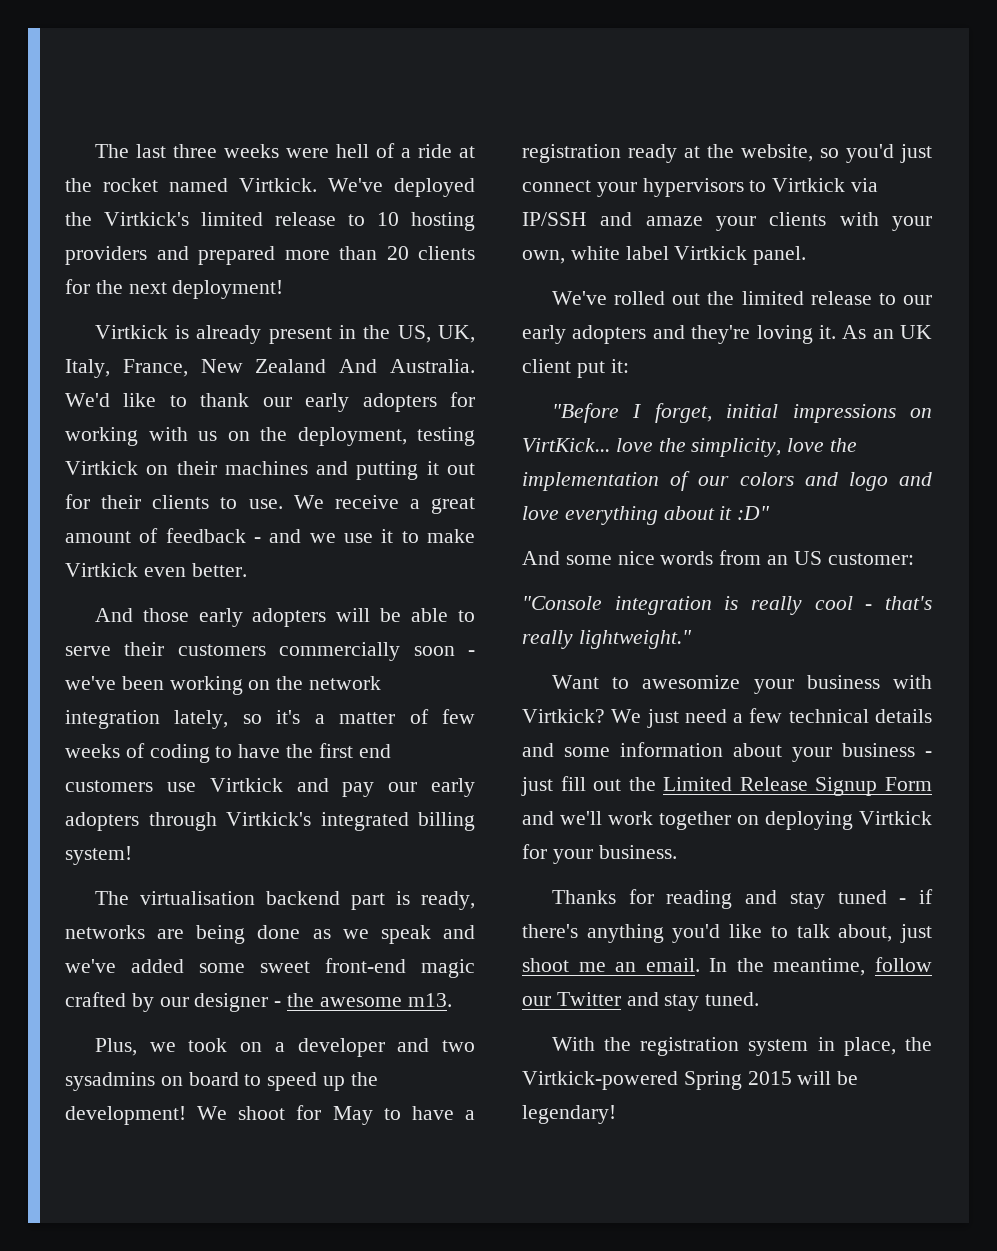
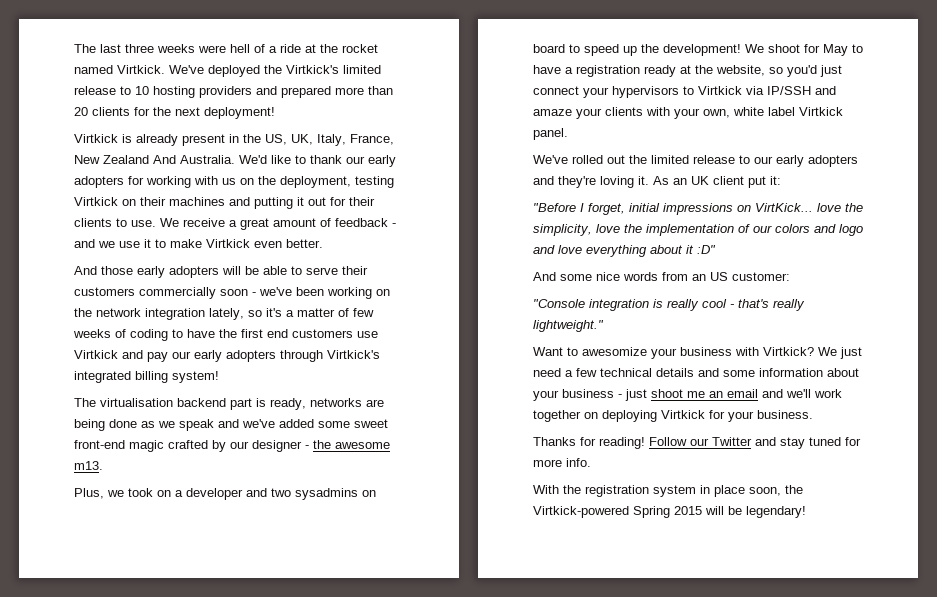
[560,776,932,796] fill out the Limited Release Signup Form -> [651,389,758,398] shoot me an email
[666,889,933,909] [522,924,932,943] [522,957,932,976] [522,992,760,1011] reading and stay tuned - if there's anything you'd like to talk about, just shoot me an email. In the meantime, follow our Twitter and stay tuned. -> [599,437,861,449] [533,458,591,467] reading! Follow our Twitter and stay tuned for more info.
[843,1037,896,1056] place, -> [714,485,781,497] place soon,

